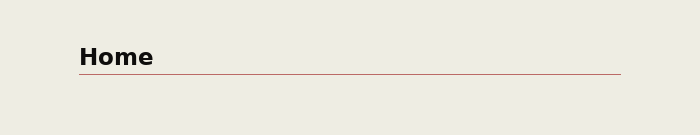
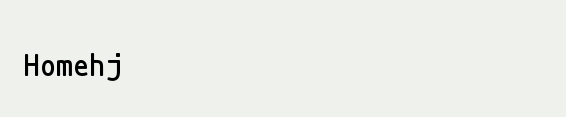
[79,48,154,65] Home -> [23,53,122,81] Homehj

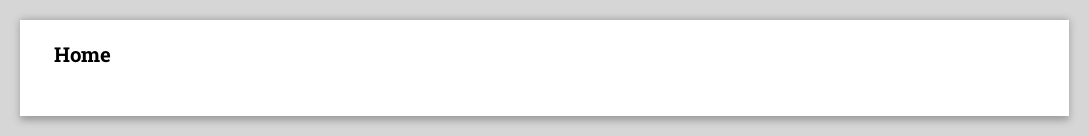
[23,53,122,81] Homehj -> [54,47,111,63] Home

